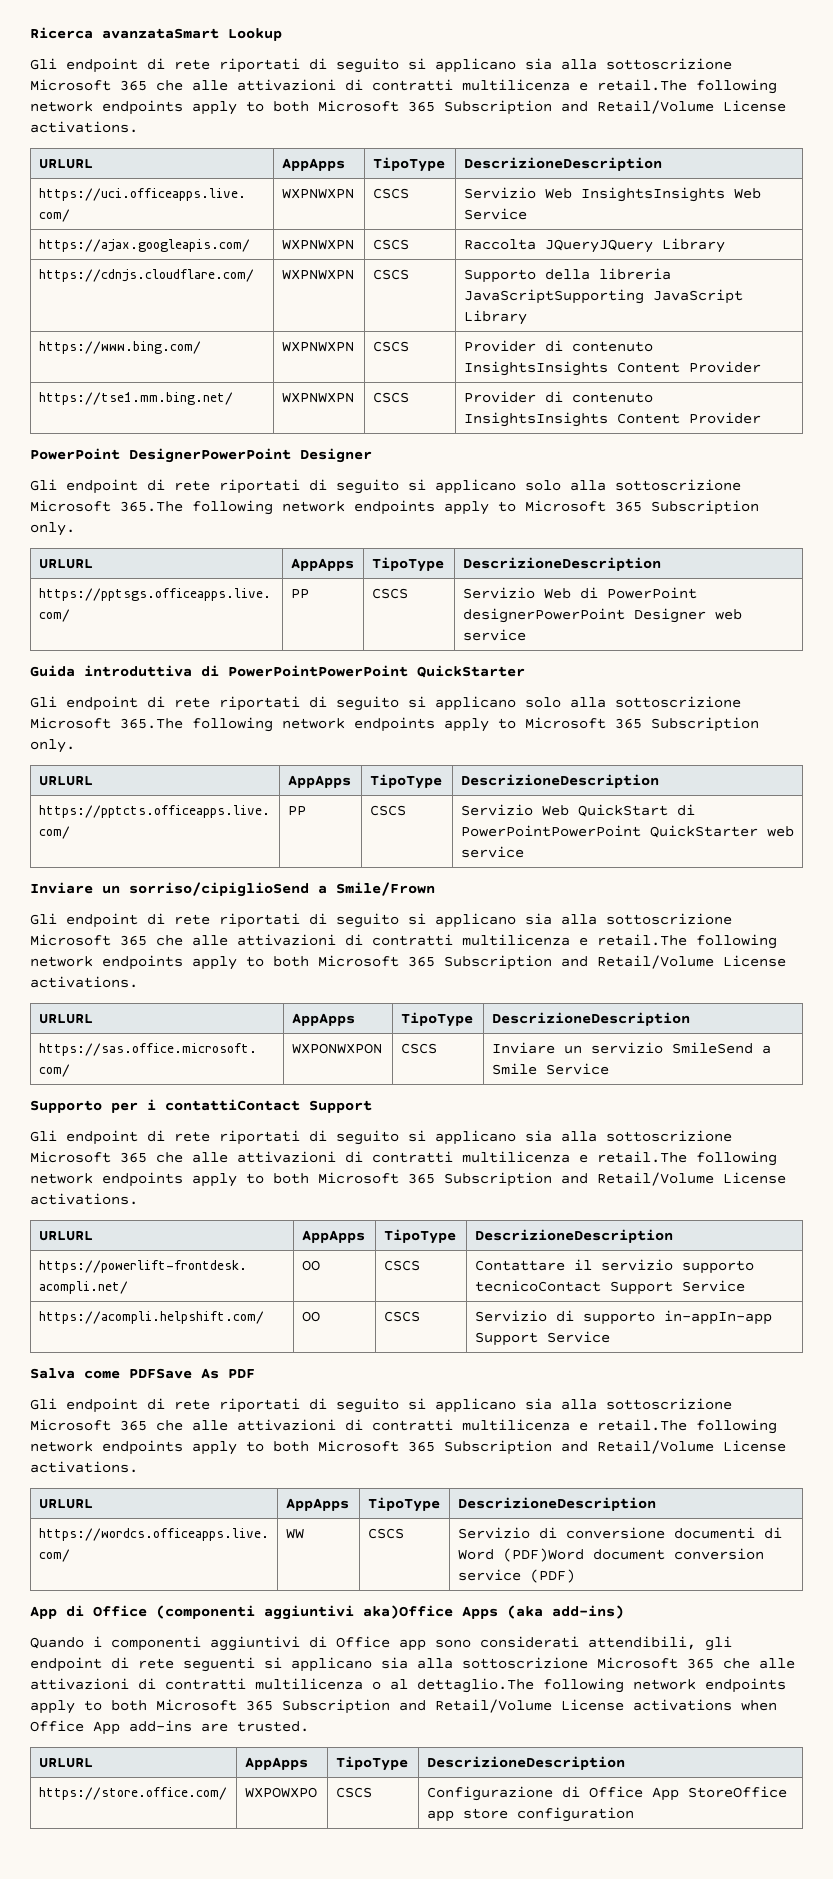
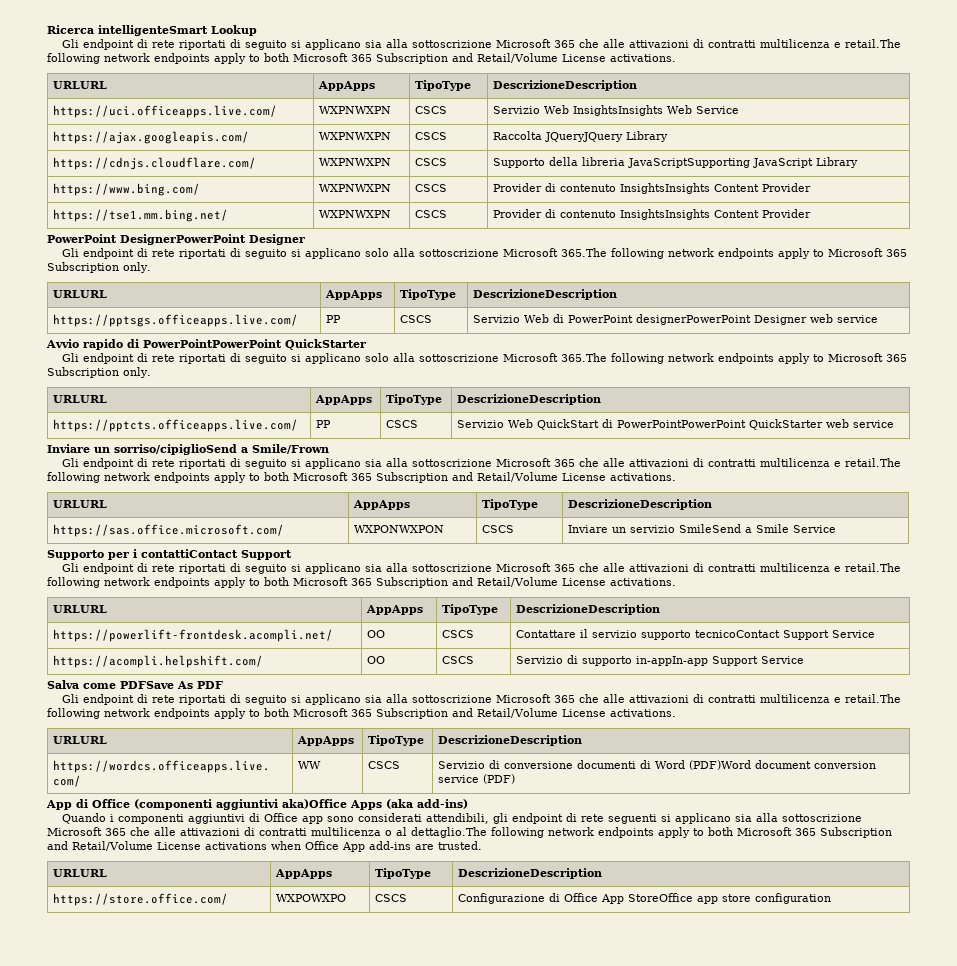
[102,28,219,39] avanzataSmart -> [98,25,208,36] intelligenteSmart
[30,665,192,677] Guida introduttiva -> [46,339,123,350] Avvio rapido

